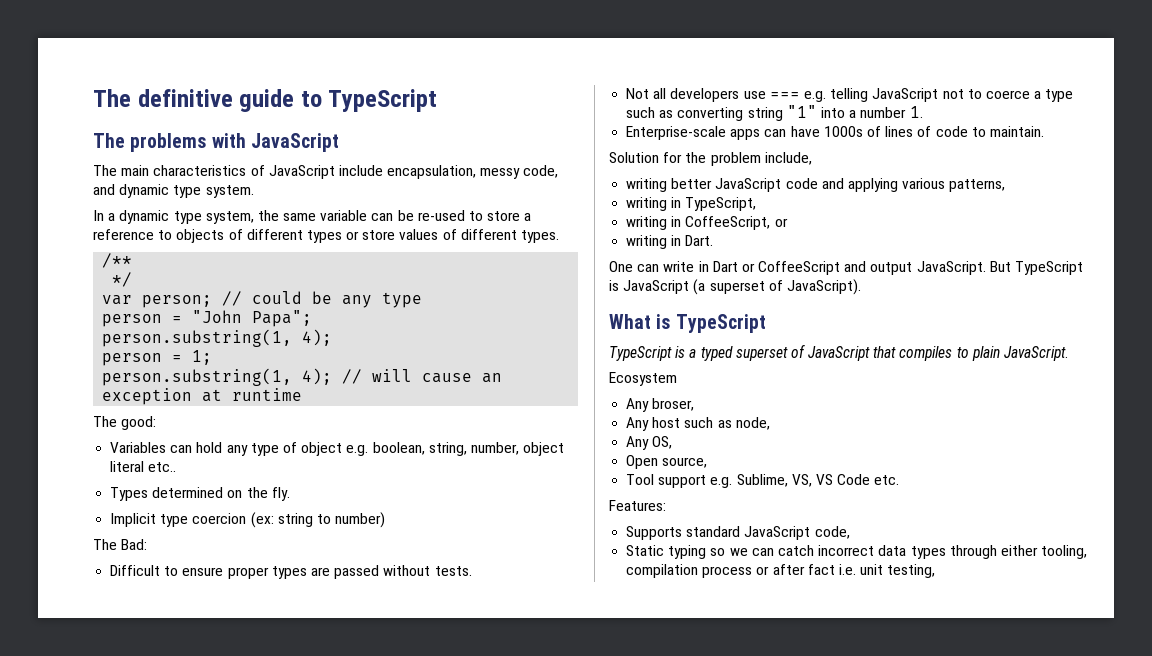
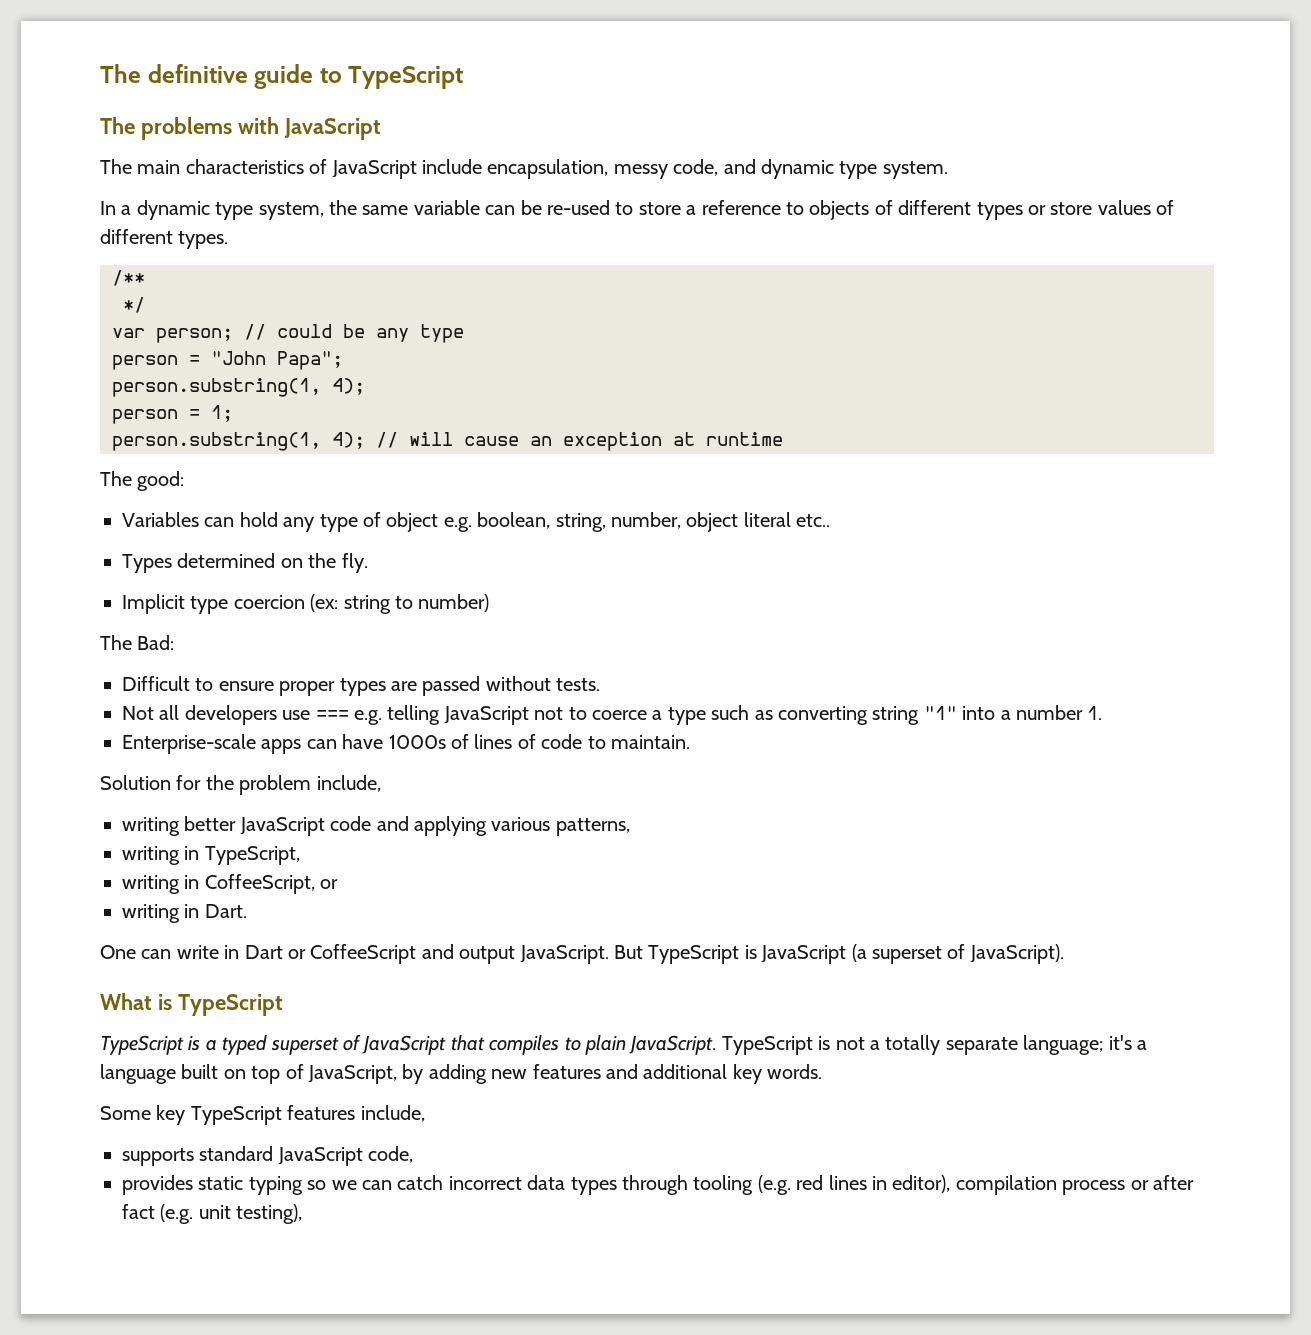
[609,372,677,386] [626,398,695,412] [626,417,770,431] [626,436,673,450] [626,455,708,469] [626,474,900,488] [609,500,666,511] [626,526,683,540] // Ecosystem // Any broser, // Any host such as node, // Any OS, // Open source, // Tool support e.g. Sublime, VS, VS Code etc. // Features: // Supports -> [721,1035,1147,1055] [100,1064,823,1084] [100,1105,425,1125] [122,1148,194,1166] TypeScript is not a totally separate language; it's a language built on top of JavaScript, by adding new features and additional key words. // Some key TypeScript features include, // supports
[626,545,665,556] Static -> [122,1175,244,1195] provides static
[1000,545,1088,559] either tooling, -> [693,1175,951,1195] tooling (e.g. red lines in editor),
[838,564,936,578] i.e. unit testing, -> [160,1204,303,1224] (e.g. unit testing),

